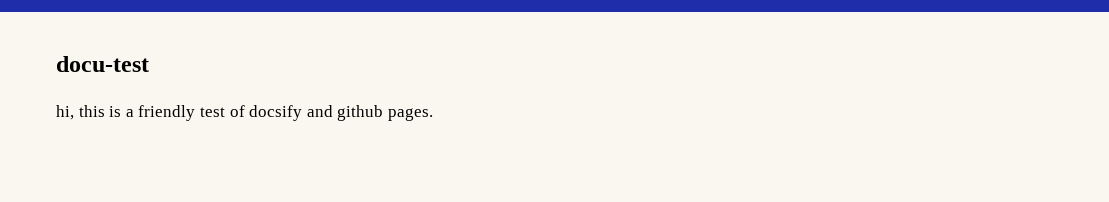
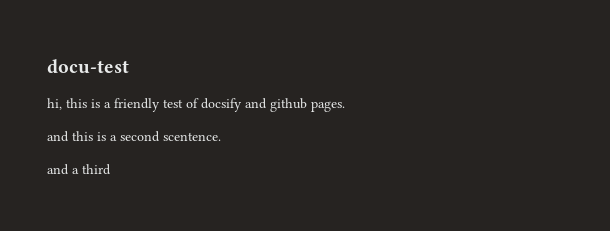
(433, 114) none -> [47,131,221,142] [47,164,111,175] // and this is a second scentence. // and a third

